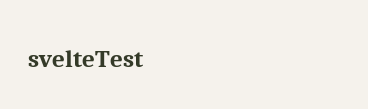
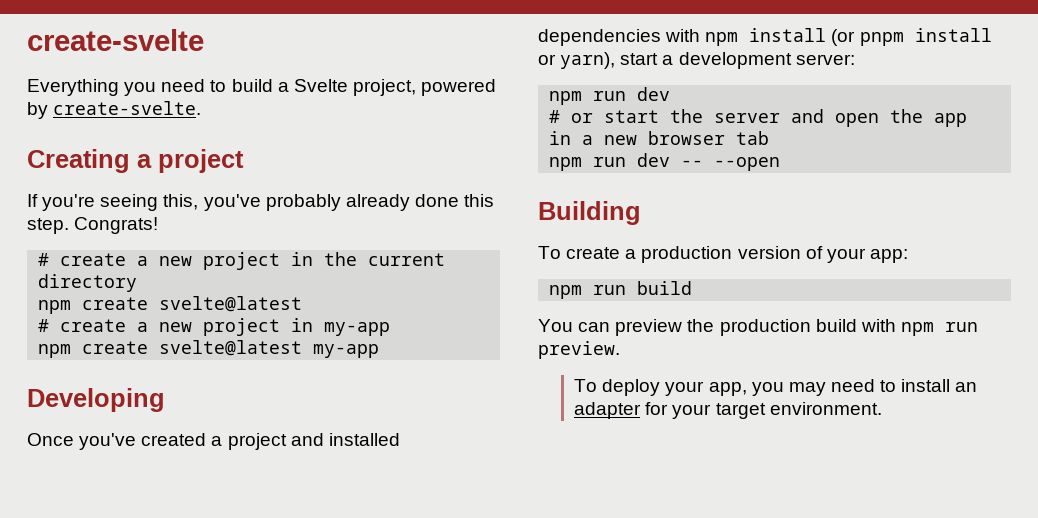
[28,50,144,67] svelteTest -> [27,29,204,51] [27,79,497,96] [27,101,202,119] [27,149,244,173] [27,194,495,211] [27,217,159,234] [38,252,446,270] [38,274,138,292] [38,296,303,314] [38,318,391,336] [38,340,380,358] [27,388,165,412] [27,433,400,450] [538,28,992,46] [538,52,855,69] [549,87,671,105] [549,109,968,127] [549,131,770,145] [549,153,781,171] [538,201,641,225] [538,246,908,263] [549,281,693,299] [538,319,978,336] [538,341,620,359] [574,379,978,396] [574,402,882,419] create-svelte // Everything you need to build a Svelte project, powered by create-svelte. // Creating a project // If you're seeing this, you've probably already done this step. Congrats! // # create a new project in the current directory // npm create svelte@latest // # create a new project in my-app // npm create svelte@latest my-app // Developing // Once you've created a project and installed dependencies with npm install (or pnpm install or yarn), start a development server: // npm run dev // # or start the server and open the app in a new browser tab // npm run dev -- --open // Building // To create a production version of your app: // npm run build // You can preview the production build with npm run preview. // To deploy your app, you may need to install an adapter for your target environment.

